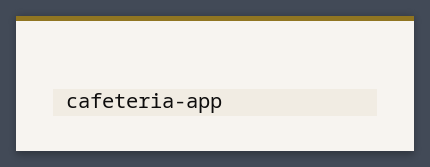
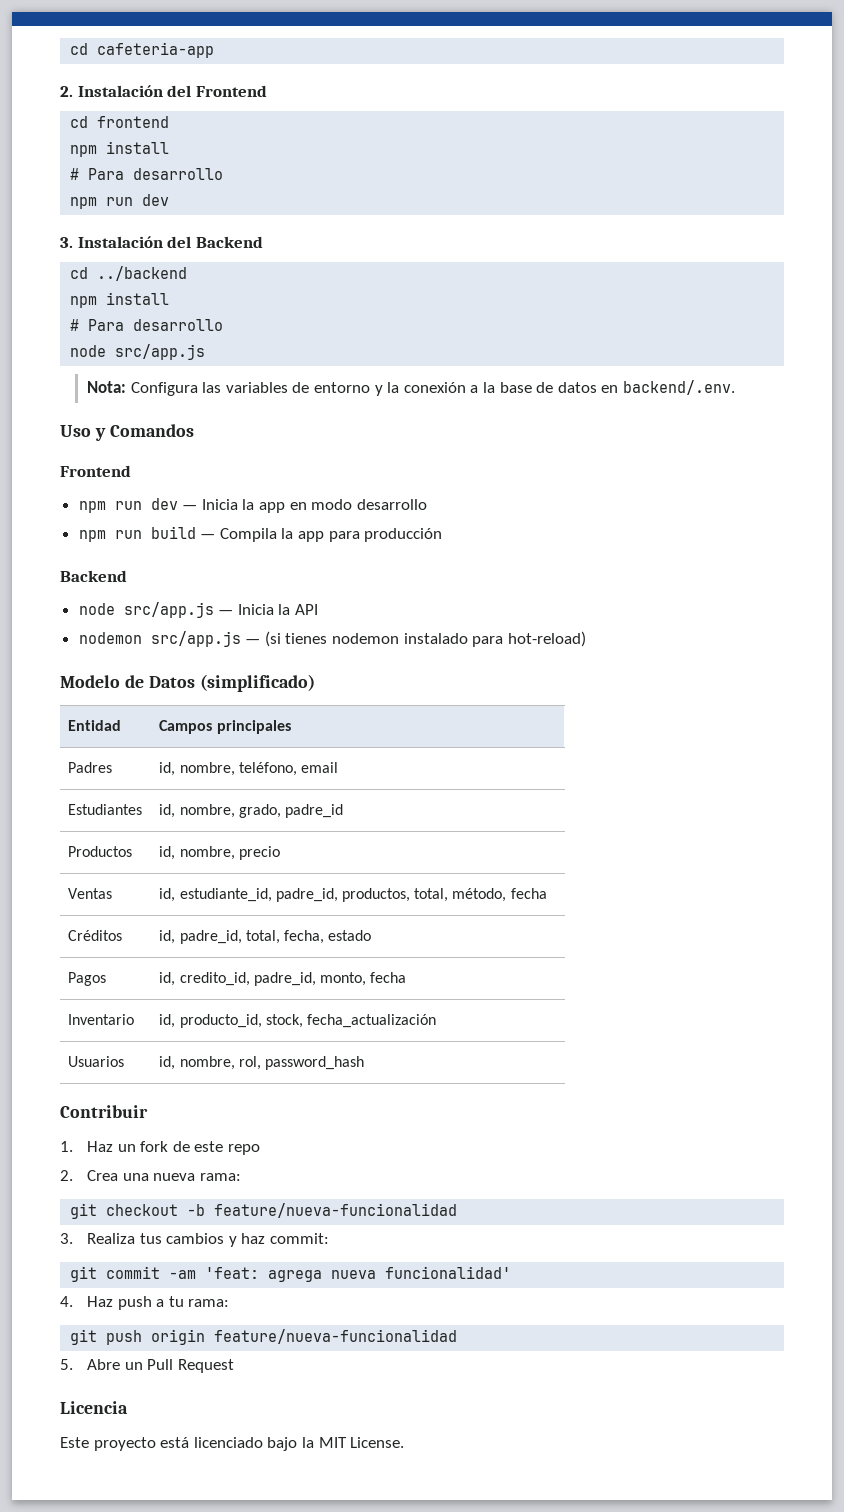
(65, 103) none -> [70,43,89,55] cd
(222, 103) none -> [60,85,267,97] [70,116,170,128] [70,141,170,157] [70,168,224,180] [70,194,170,209] [60,236,263,248] [70,266,188,281] [70,292,170,308] [70,319,224,331] [70,344,206,360] [87,380,735,396] [60,424,194,441] [60,465,131,477] [78,498,427,513] [78,526,443,542] [60,570,127,582] [78,602,319,618] [78,631,586,647] [60,674,315,692] [68,720,122,731] [159,720,291,734] [68,762,113,773] [159,762,339,776] [68,804,143,815] [159,804,344,818] [68,846,133,857] [159,846,280,860] [68,888,113,899] [159,888,547,902] [68,930,123,941] [159,930,372,944] [68,972,107,986] [159,972,407,986] [68,1014,135,1025] [159,1014,437,1028] [68,1056,125,1067] [159,1056,365,1070] [60,1105,148,1118] [60,1141,261,1155] [60,1170,241,1181] [70,1203,458,1219] [60,1233,330,1247] [70,1266,512,1282] [60,1296,230,1310] [70,1329,458,1345] [60,1359,234,1373] [60,1401,128,1414] [60,1437,405,1451] // 2. Instalación del Frontend // cd frontend // npm install // # Para desarrollo // npm run dev // 3. Instalación del Backend // cd ../backend // npm install // # Para desarrollo // node src/app.js // Nota: Configura las variables de entorno y la conexión a la base de datos en backend/.env. // Uso y Comandos // Frontend // npm run dev — Inicia la app en modo desarrollo // npm run build — Compila la app para producción // Backend // node src/app.js — Inicia la API // nodemon src/app.js — (si tienes nodemon instalado para hot-reload) // Modelo de Datos (simplificado) // Entidad | Campos principales // Padres | id, nombre, teléfono, email // Estudiantes | id, nombre, grado, padre_id // Productos | id, nombre, precio // Ventas | id, estudiante_id, padre_id, productos, total, método, fecha // Créditos | id, padre_id, total, fecha, estado // Pagos | id, credito_id, padre_id, monto, fecha // Inventario | id, producto_id, stock, fecha_actualización // Usuarios | id, nombre, rol, password_hash // Contribuir // 1. Haz un fork de este repo // 2. Crea una nueva rama: // git checkout -b feature/nueva-funcionalidad // 3. Realiza tus cambios y haz commit: // git commit -am 'feat: agrega nueva funcionalidad' // 4. Haz push a tu rama: // git push origin feature/nueva-funcionalidad // 5. Abre un Pull Request // Licencia // Este proyecto está licenciado bajo la MIT License.

